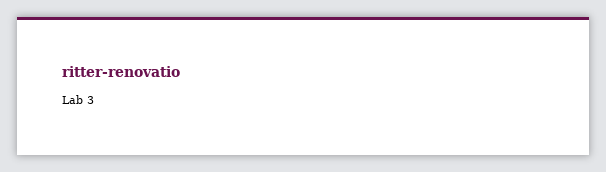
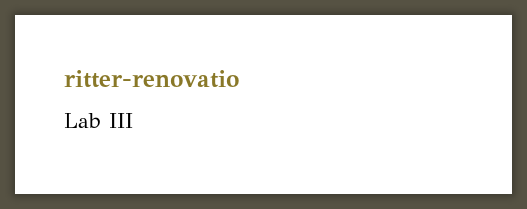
[87,96,94,104] 3 -> [109,113,133,128] III

